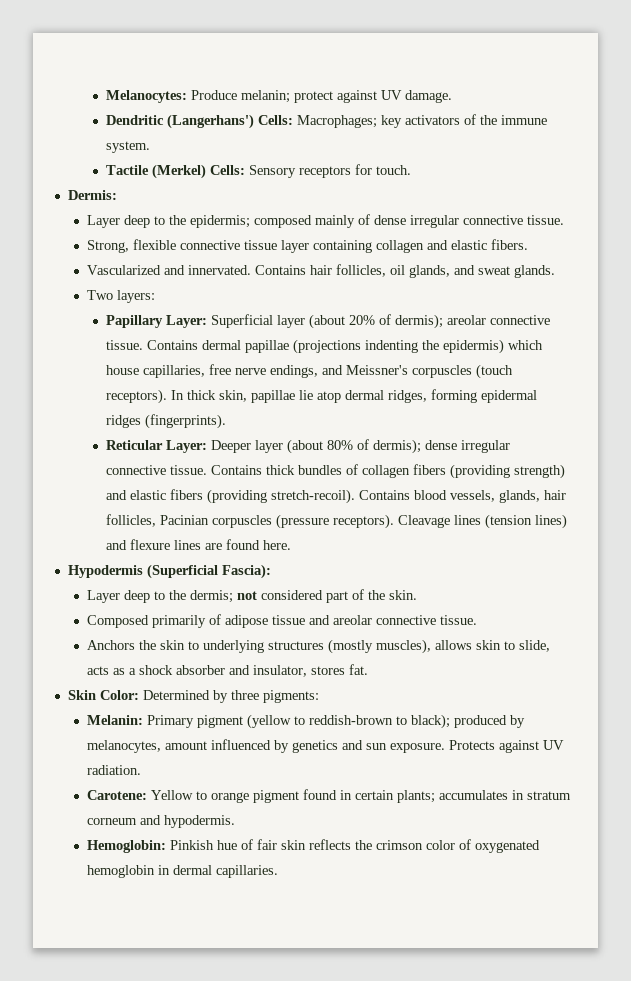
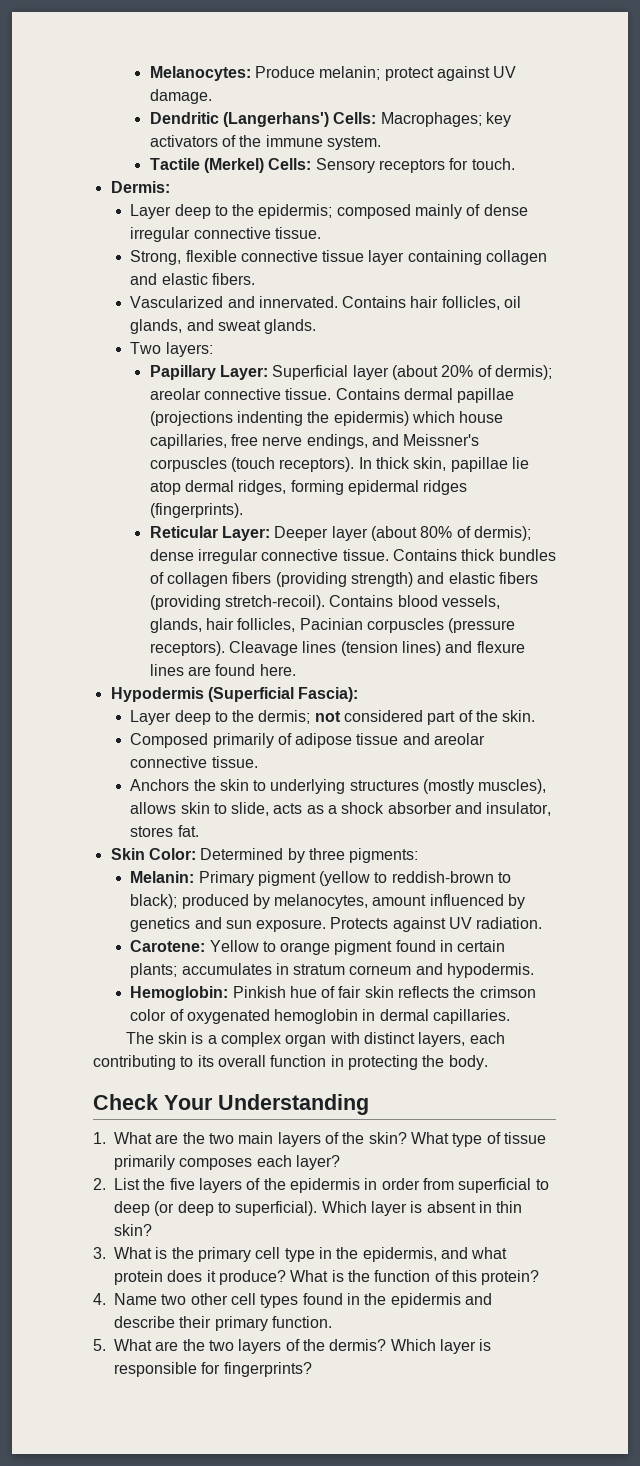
(279, 871) none -> [125,1032,505,1047] [93,1055,488,1070] [93,1094,369,1115] [93,1132,546,1147] [114,1155,340,1170] [93,1178,549,1193] [114,1201,523,1216] [114,1224,152,1236] [93,1247,508,1262] [114,1270,540,1285] [93,1293,492,1308] [114,1316,332,1331] [93,1339,492,1354] [114,1362,312,1377] // The skin is a complex organ with distinct layers, each contributing to its overall function in protecting the body. // Check Your Understanding // 1. What are the two main layers of the skin? What type of tissue primarily composes each layer? // 2. List the five layers of the epidermis in order from superficial to deep (or deep to superficial). Which layer is absent in thin skin? // 3. What is the primary cell type in the epidermis, and what protein does it produce? What is the function of this protein? // 4. Name two other cell types found in the epidermis and describe their primary function. // 5. What are the two layers of the dermis? Which layer is responsible for fingerprints?

